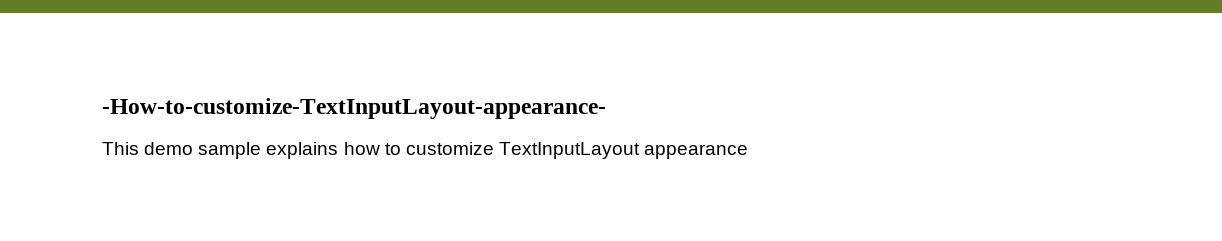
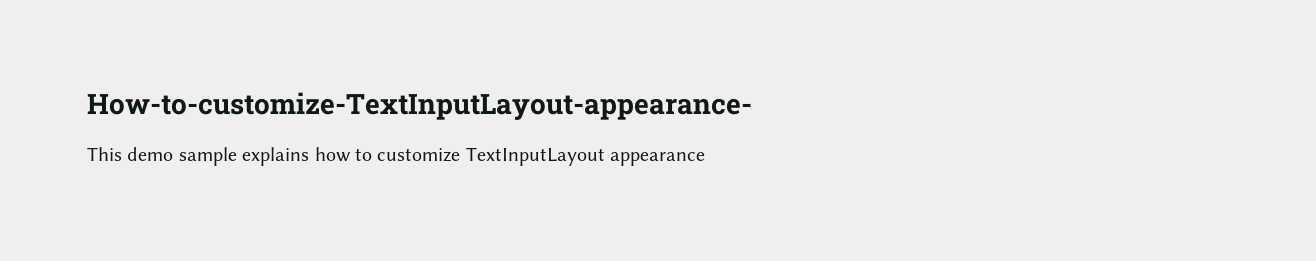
[102,98,606,119] -How-to-customize-TextInputLayout-appearance- -> [87,92,752,120] How-to-customize-TextInputLayout-appearance-

